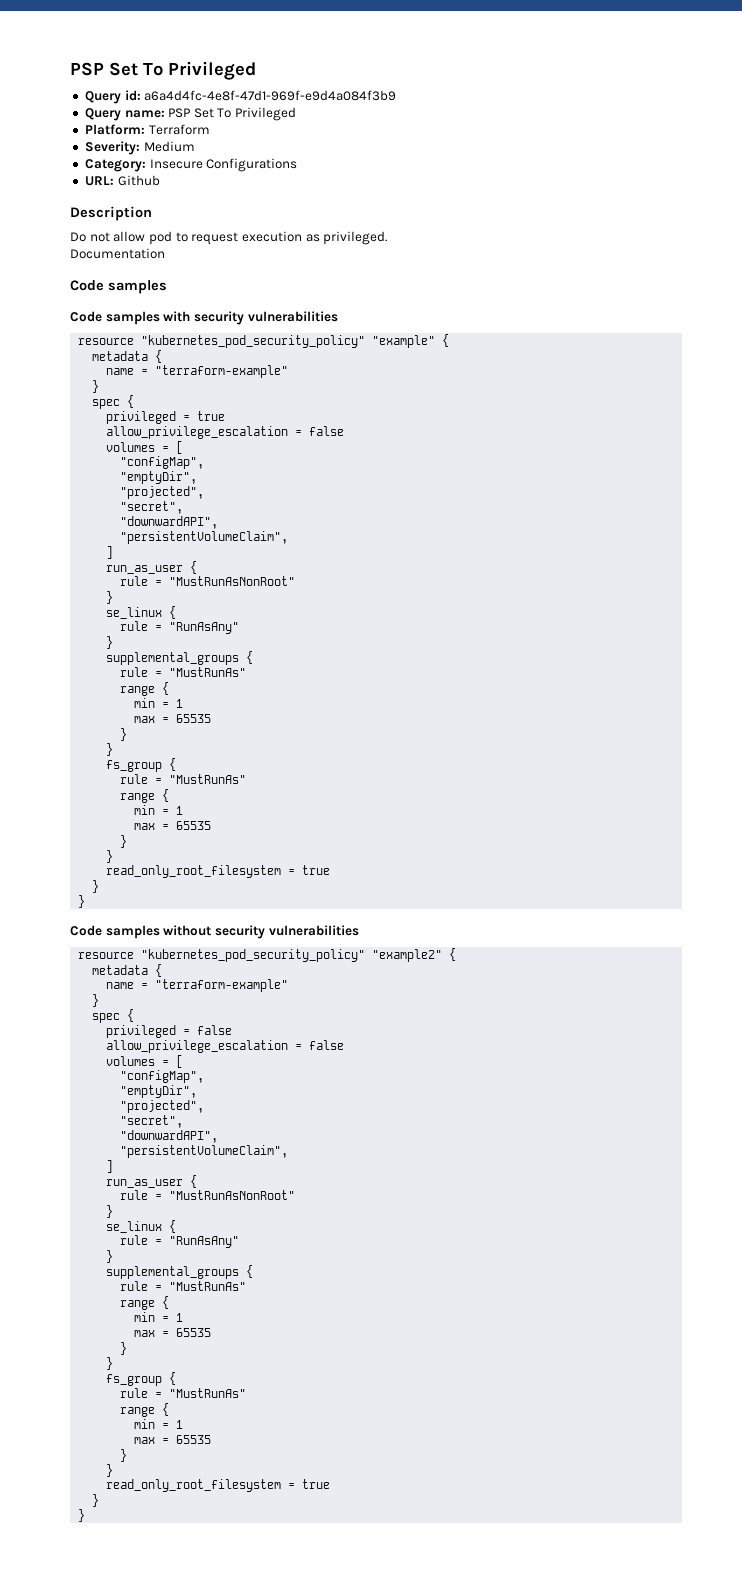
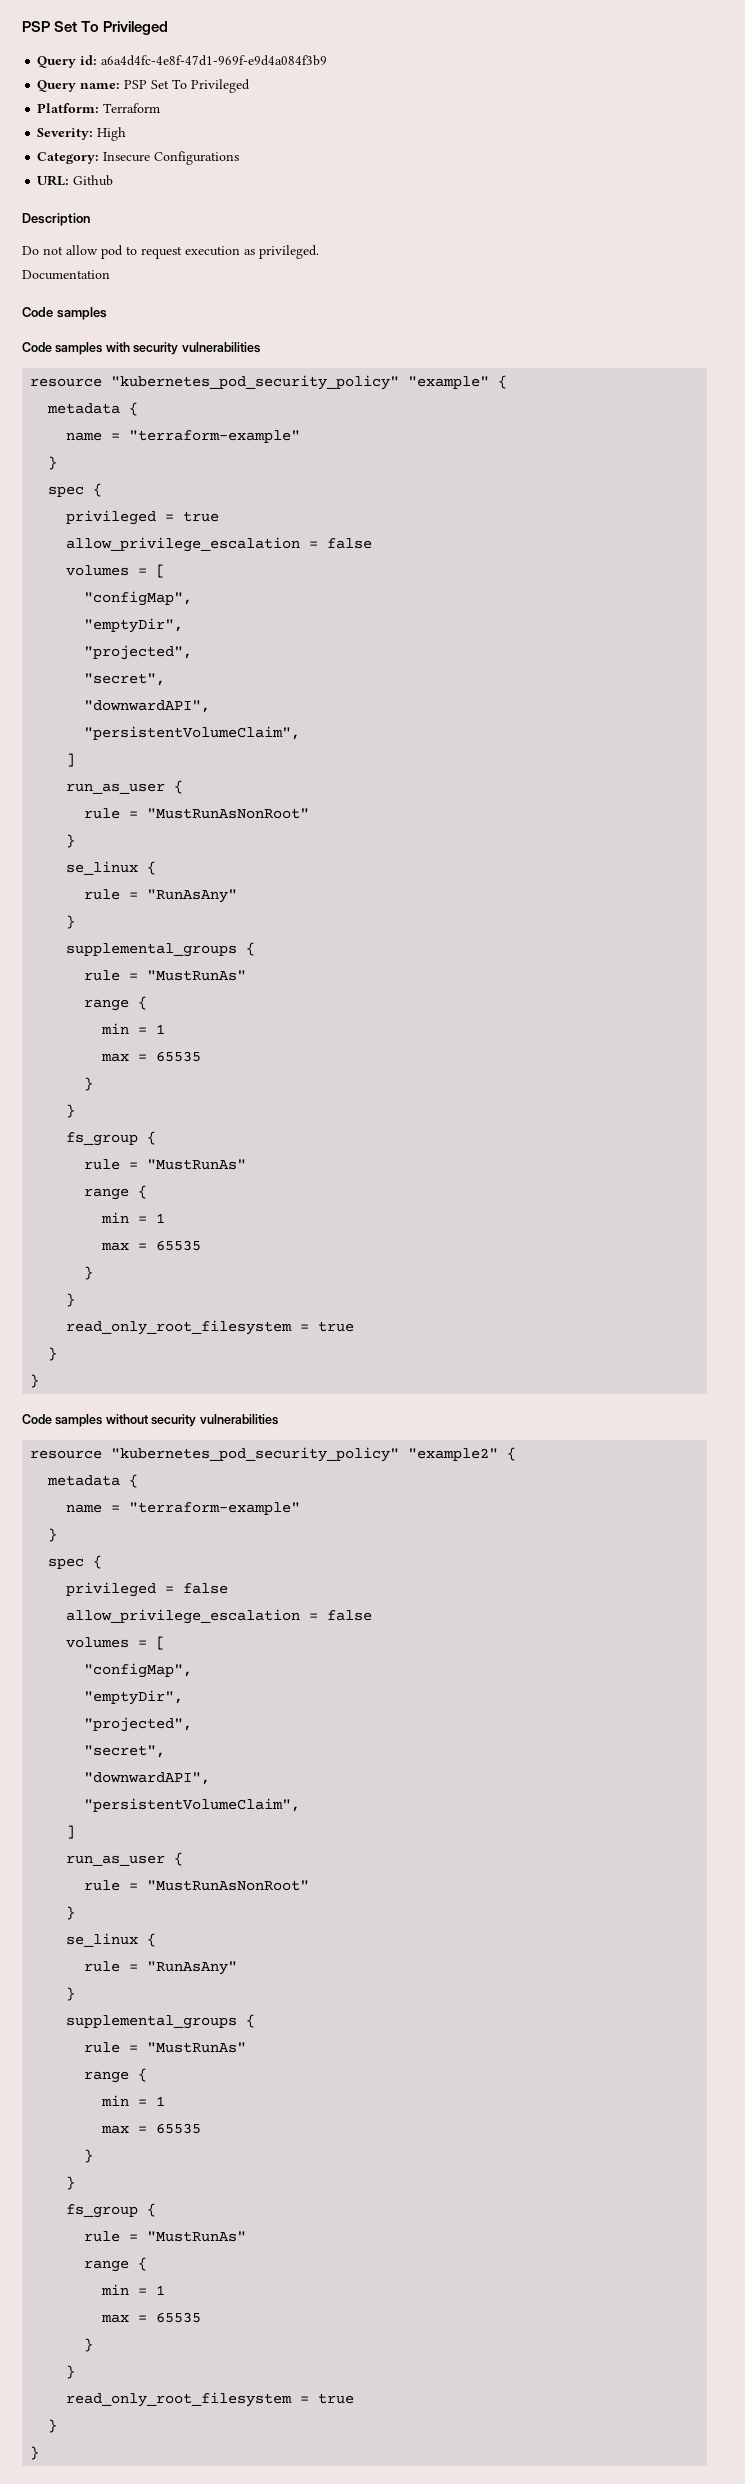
[143,141,195,152] Medium -> [97,127,127,141] High

